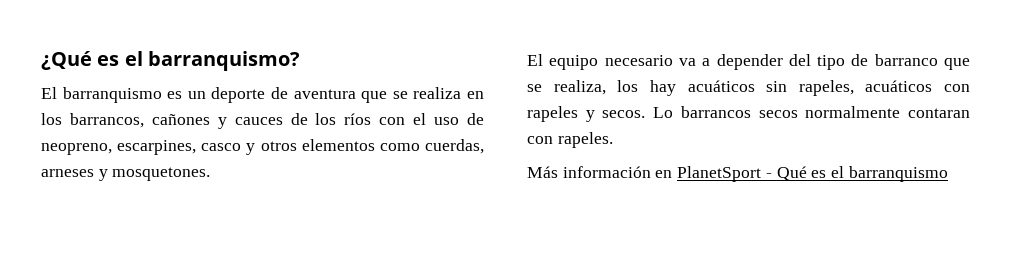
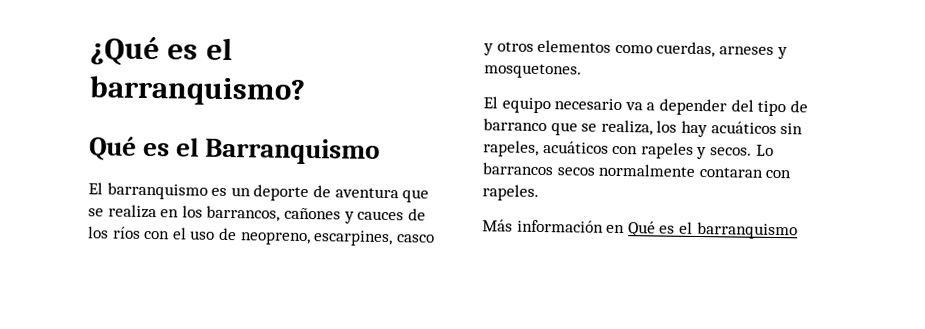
(300, 61) none -> [89,136,381,165] // Qué es el Barranquismo
[677,166,772,182] PlanetSport - -> (626, 229) none

